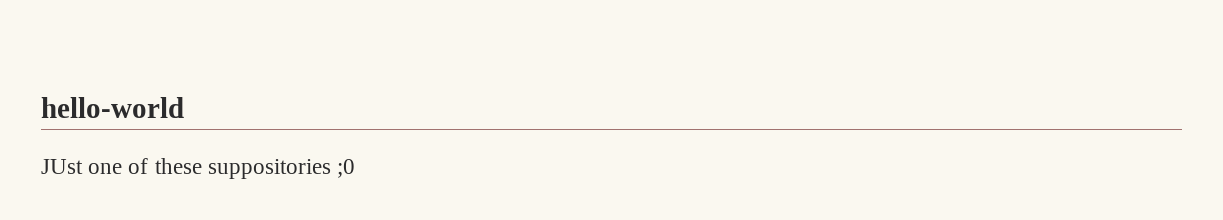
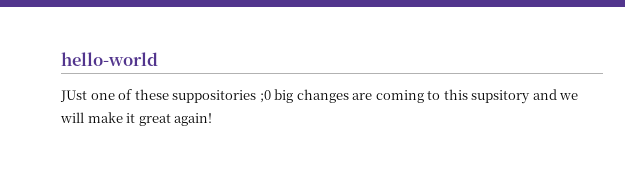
(356, 168) none -> [274,89,579,104] [60,112,213,126] big changes are coming to this supsitory and we will make it great again!

